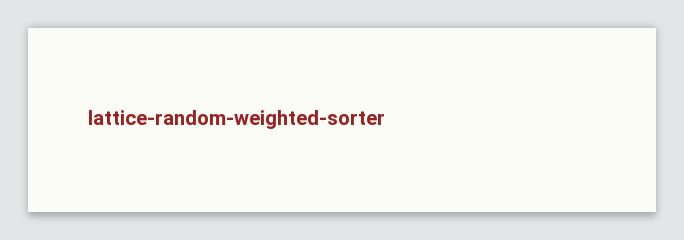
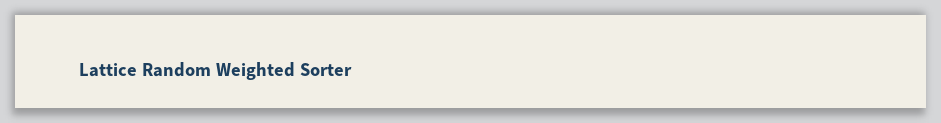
[88,110,385,129] lattice-random-weighted-sorter -> [79,62,352,80] Lattice Random Weighted Sorter

